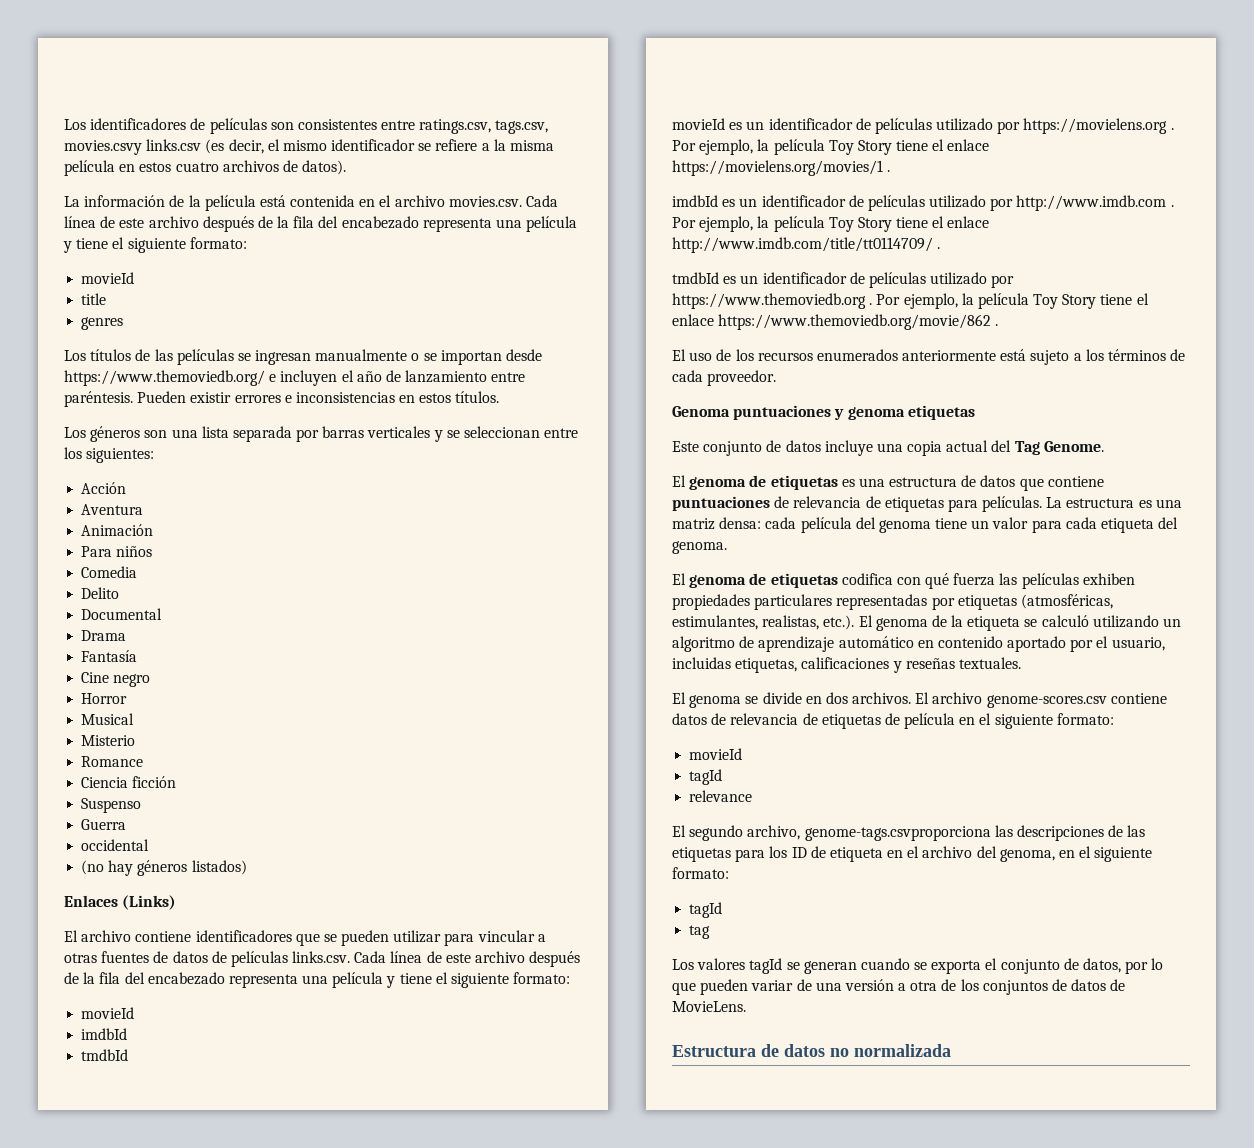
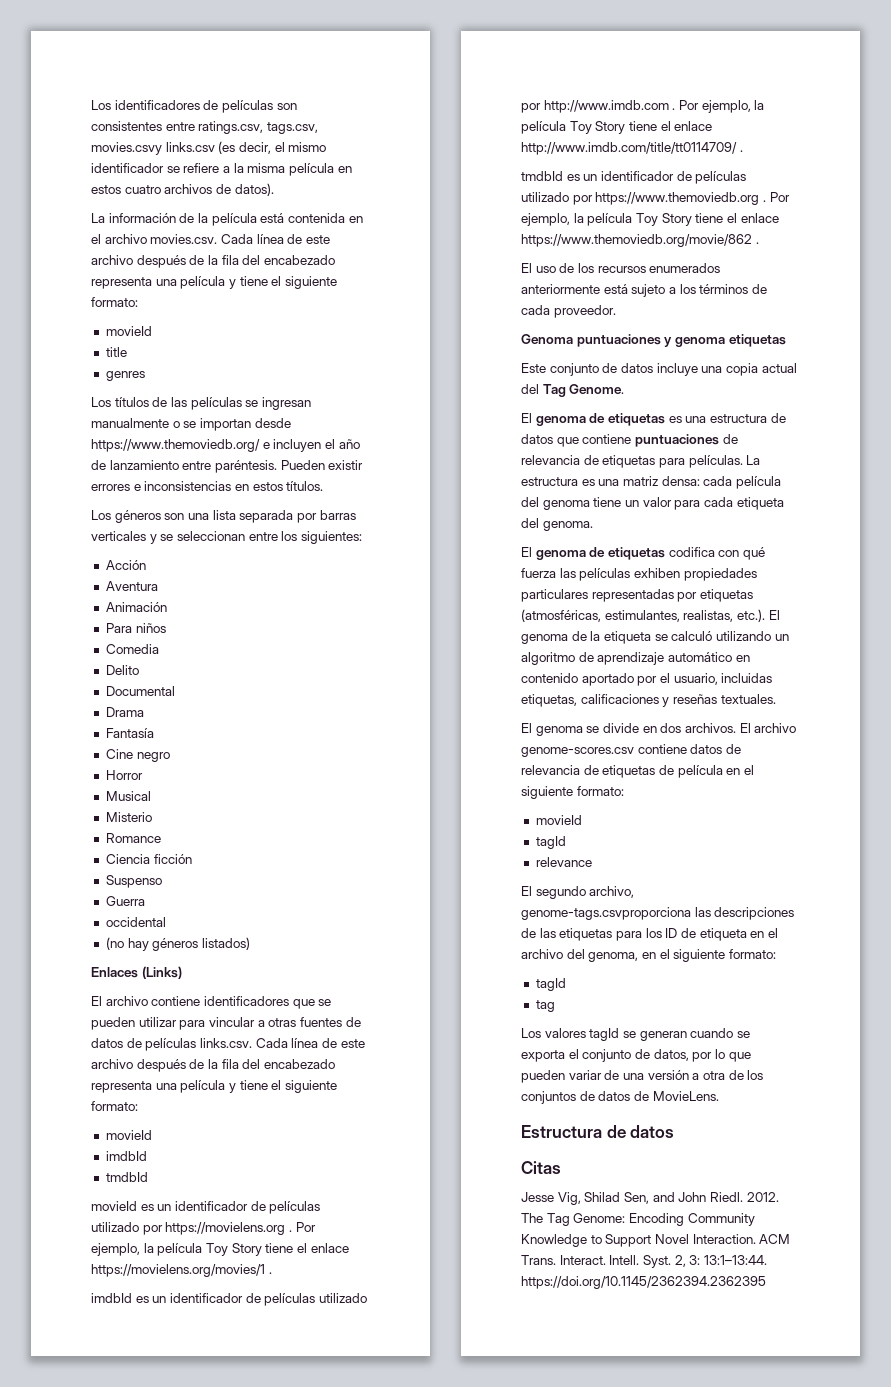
[830,1044,951,1057] no normalizada -> [521,1161,561,1174] [521,1192,779,1205] [521,1213,755,1226] [521,1234,791,1247] [521,1255,767,1268] [521,1276,766,1289] // Citas // Jesse Vig, Shilad Sen, and John Riedl. 2012. The Tag Genome: Encoding Community Knowledge to Support Novel Interaction. ACM Trans. Interact. Intell. Syst. 2, 3: 13:1–13:44. https://doi.org/10.1145/2362394.2362395

